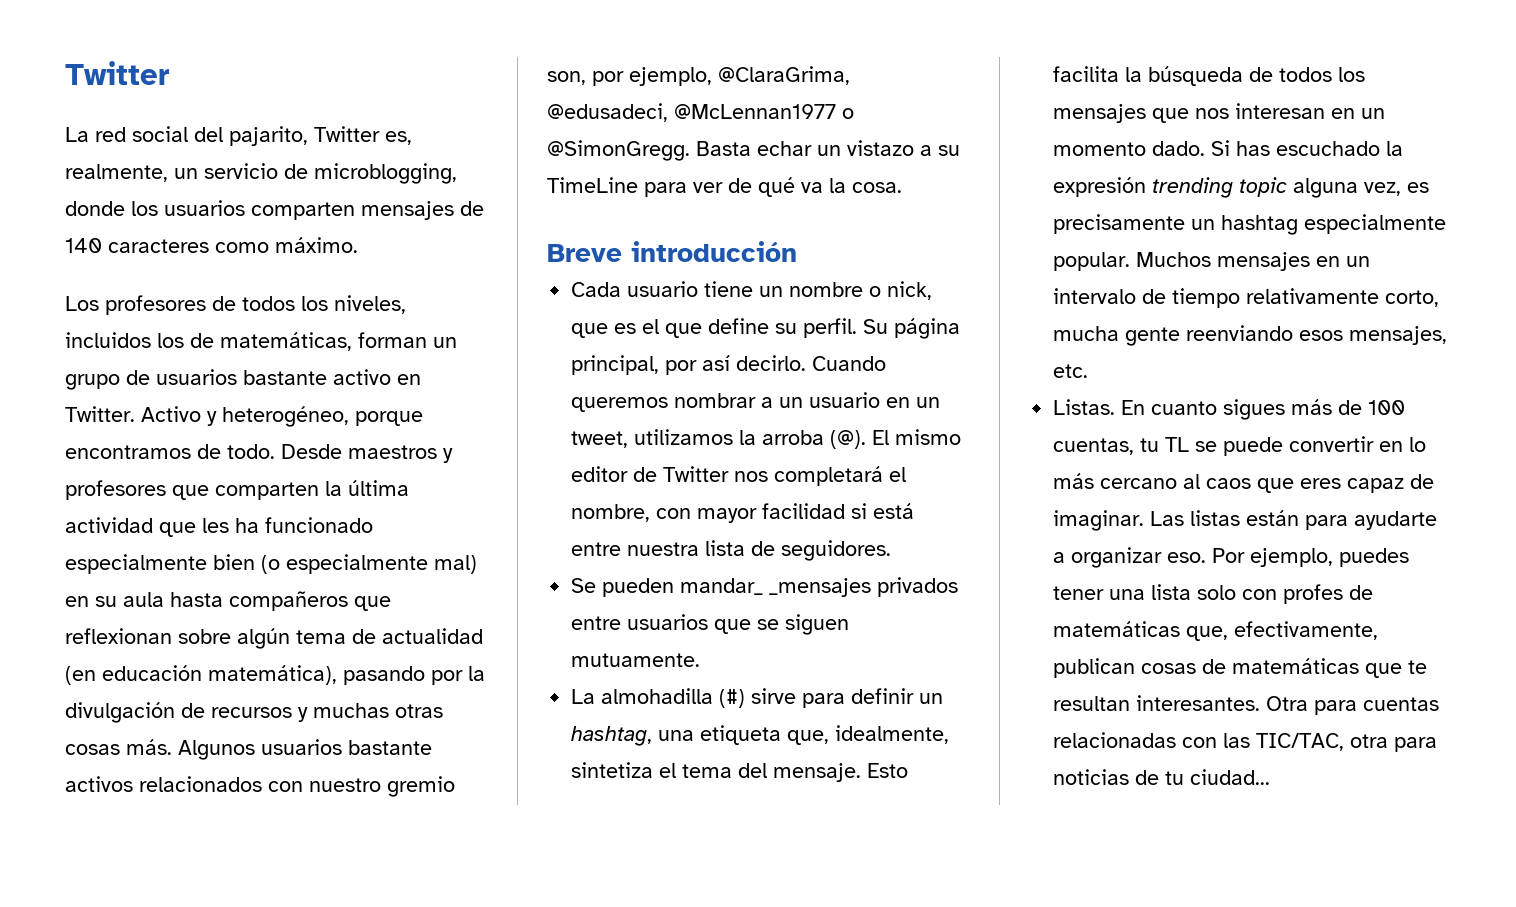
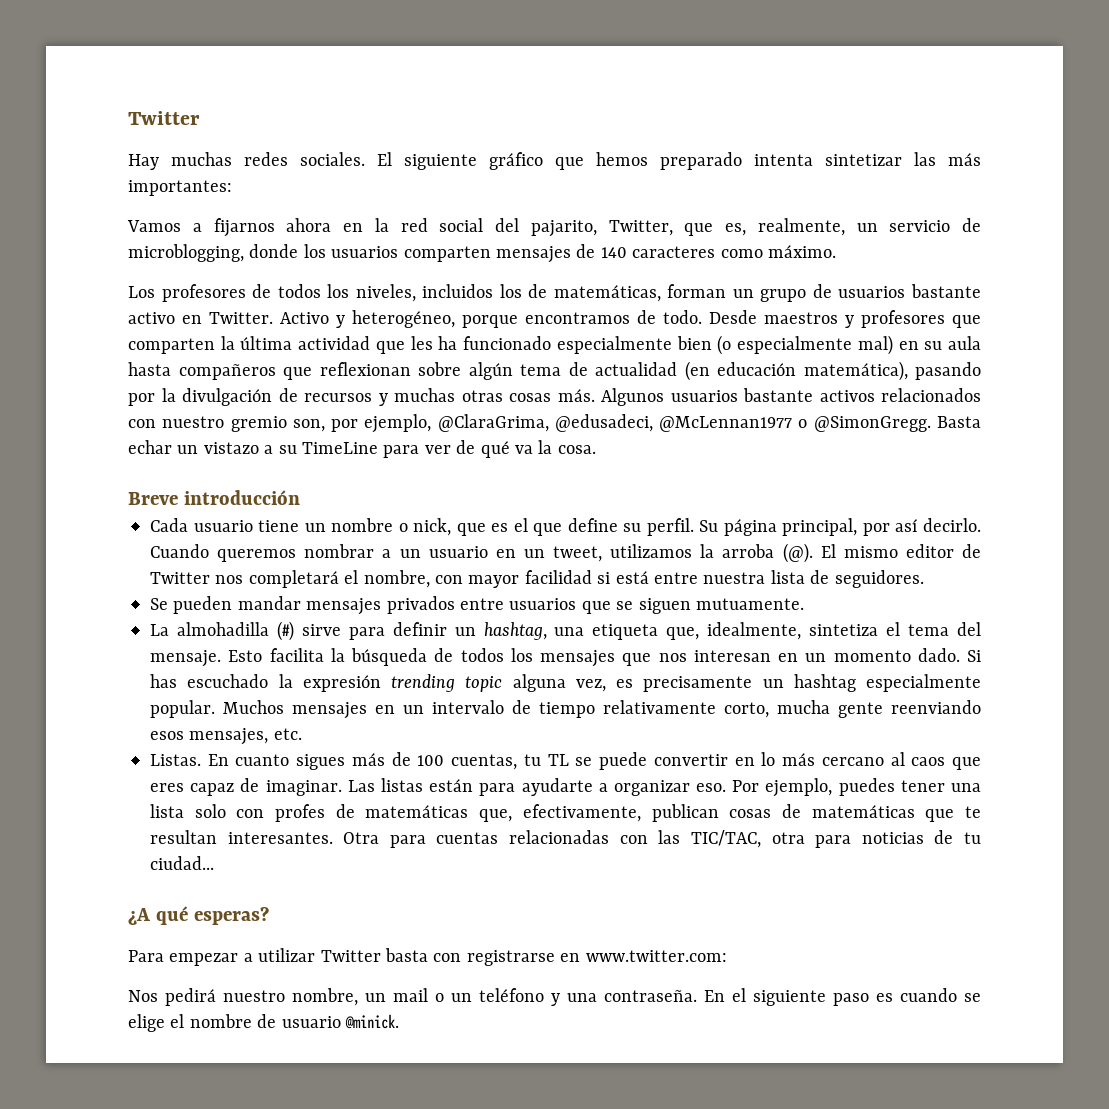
[65,127,89,142] La -> [128,152,981,170] [128,180,232,196] [127,218,389,237] Hay muchas redes sociales. El siguiente gráfico que hemos preparado intenta sintetizar las más importantes: // Vamos a fijarnos ahora en la
[314,126,380,142] Twitter -> [608,220,714,236] Twitter, que
[680,578,872,597] mandar_ _mensajes -> [237,596,382,615] mandar mensajes
(1271, 777) none -> [128,906,269,925] [128,948,727,966] [128,988,981,1006] [128,1014,399,1032] // ¿A qué esperas? // Para empezar a utilizar Twitter basta con registrarse en www.twitter.com: // Nos pedirá nuestro nombre, un mail o un teléfono y una contraseña. En el siguiente paso es cuando se elige el nombre de usuario @minick.

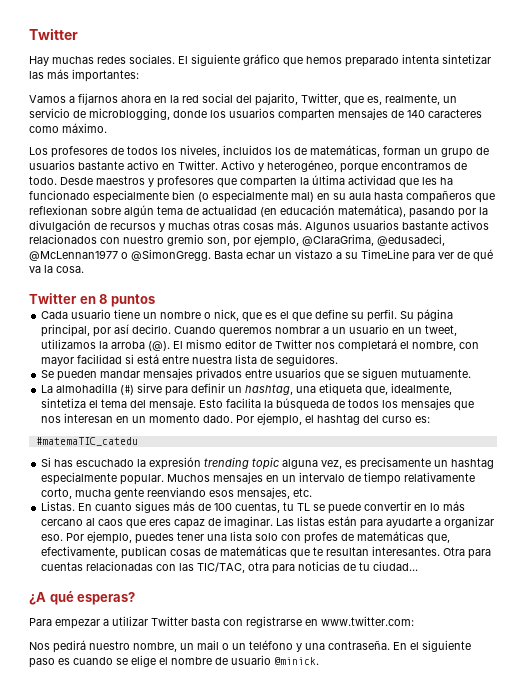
[128,490,300,505] Breve introducción -> [29,293,155,307] Twitter en 8 puntos
(960, 655) none -> [236,413,431,426] [35,437,138,446] Por ejemplo, el hashtag del curso es: // #matemaTIC_catedu //

